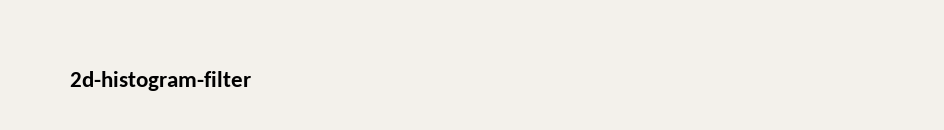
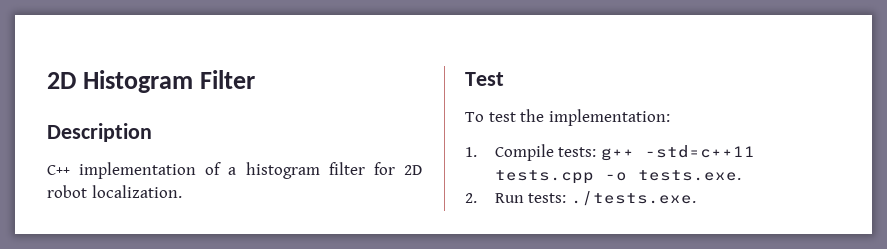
[70,71,251,91] 2d-histogram-filter -> [47,70,255,93] [47,123,152,142] [47,162,423,179] [47,185,182,198] [465,72,504,86] [465,109,670,126] [465,144,755,161] [494,170,741,184] [465,191,696,206] 2D Histogram Filter // Description // C++ implementation of a histogram filter for 2D robot localization. // Test // To test the implementation: // 1. Compile tests: g++ -std=c++11 tests.cpp -o tests.exe. // 2. Run tests: ./tests.exe.

